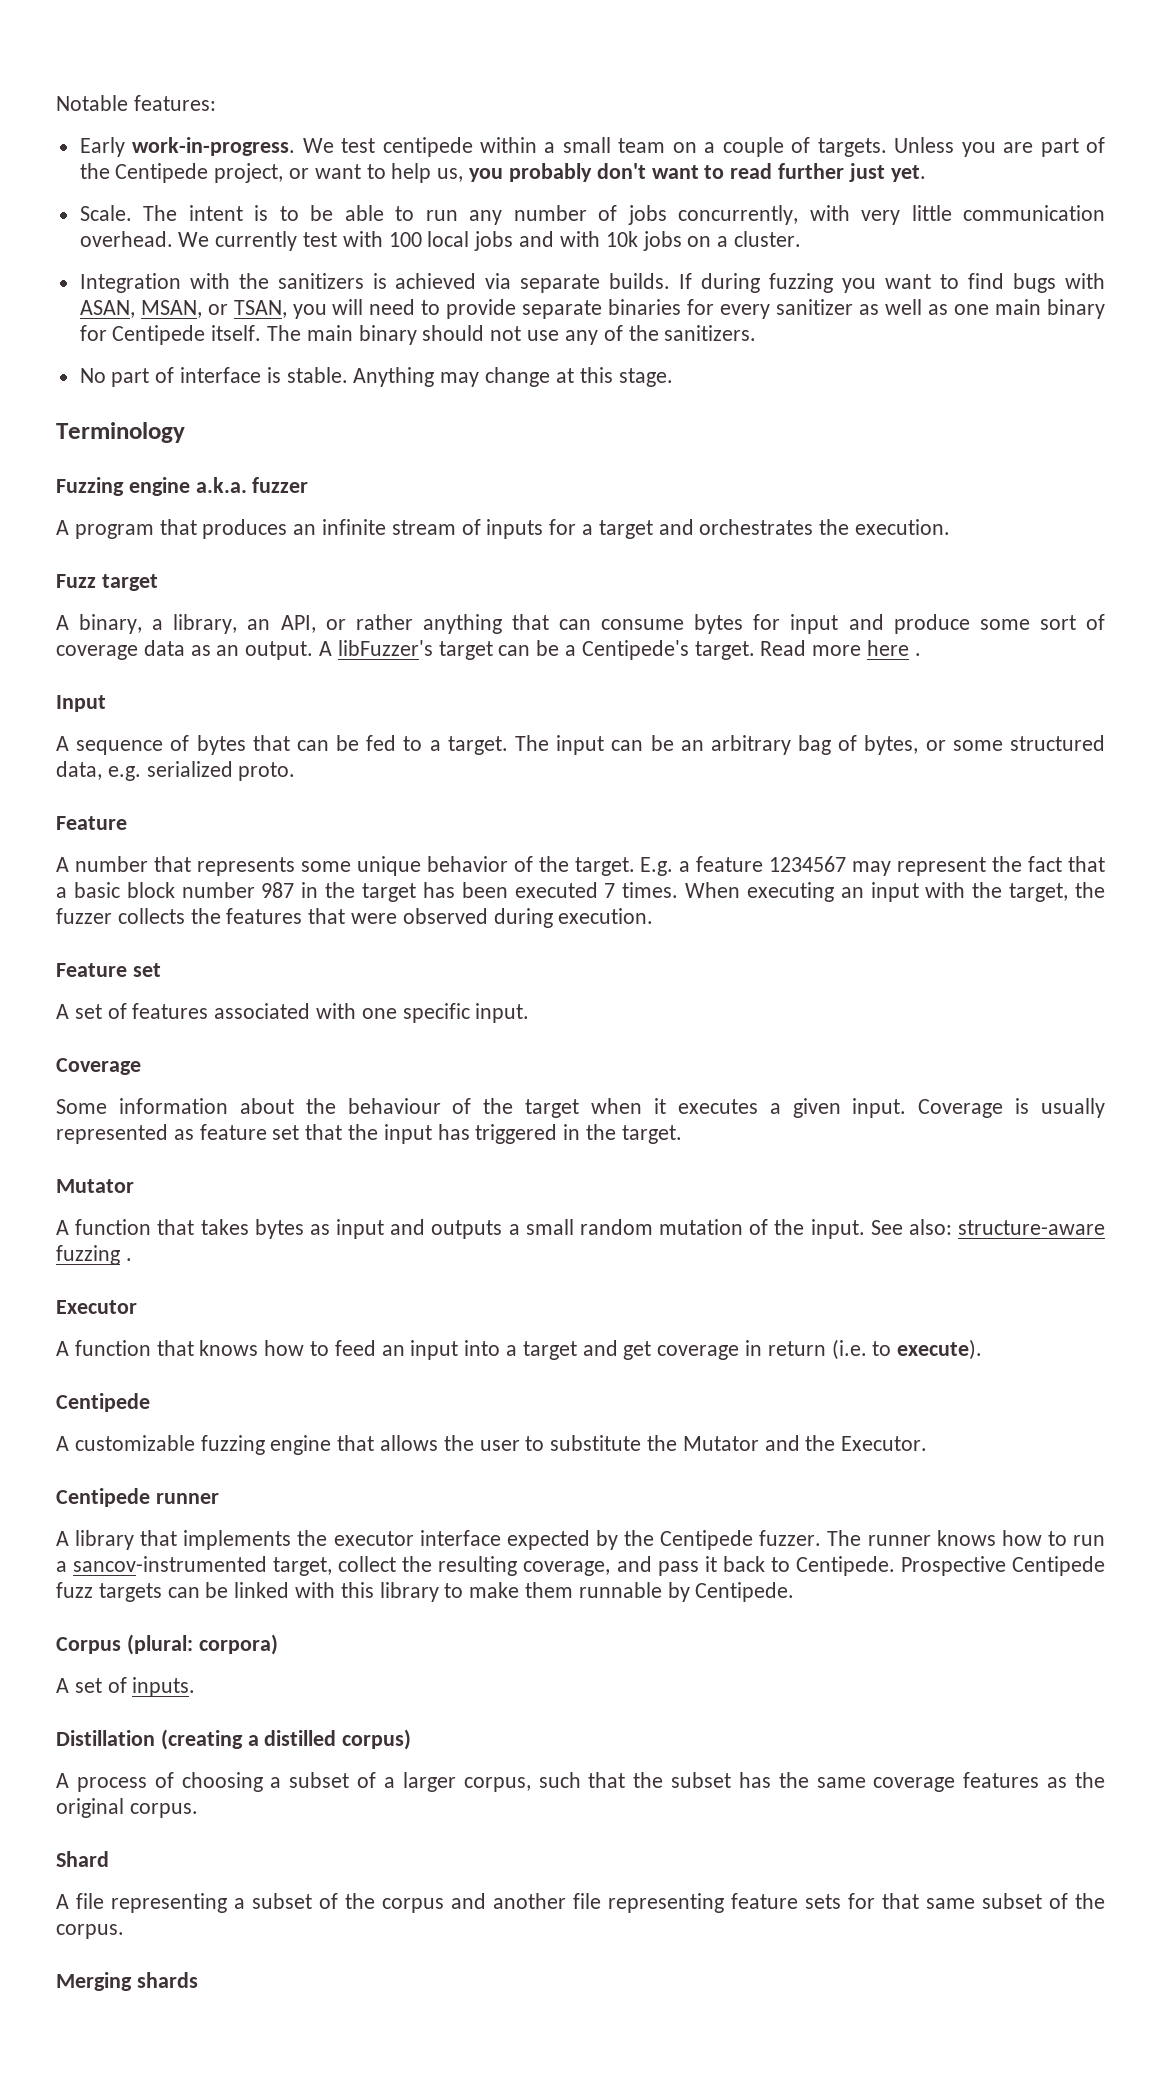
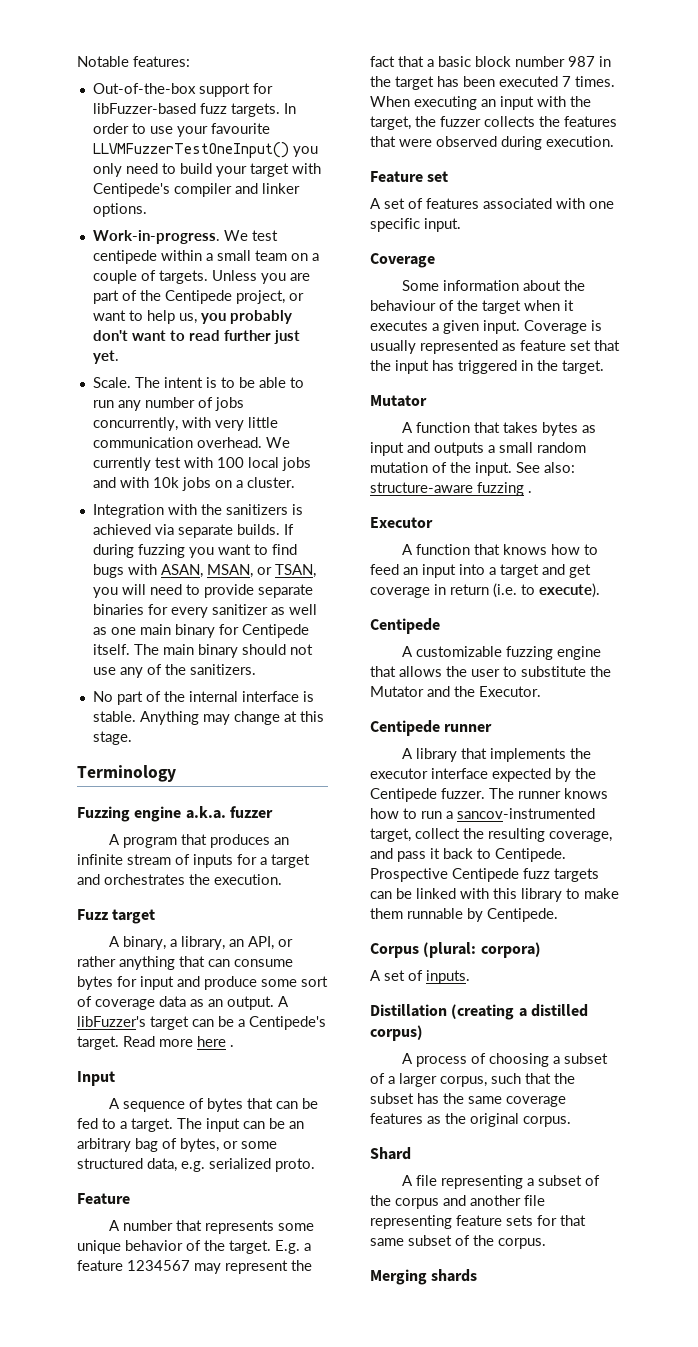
[79,137,296,157] Early work-in-progress. -> [92,83,273,97] [92,103,296,117] [92,123,270,137] [92,142,318,158] [92,163,321,177] [92,183,300,197] [92,203,147,217] [92,230,220,244] Out-of-the-box support for libFuzzer-based fuzz targets. In order to use your favourite LLVMFuzzerTestOneInput() you only need to build your target with Centipede's compiler and linker options. // Work-in-progress.
(175, 375) none -> [163,691,238,702] the internal

